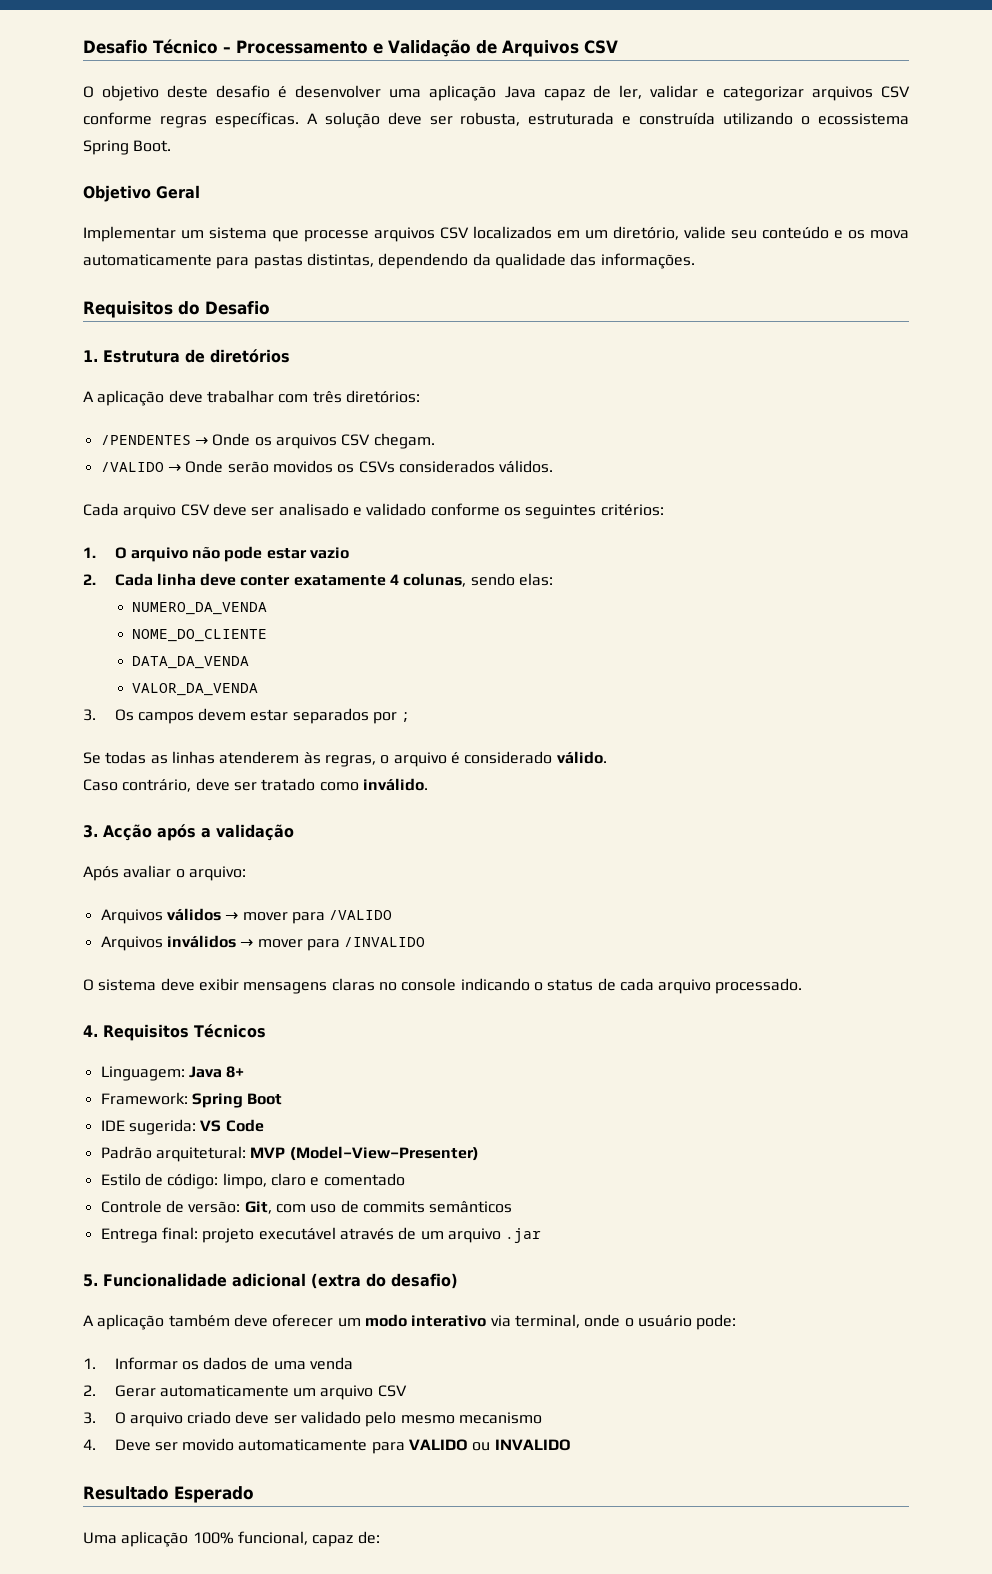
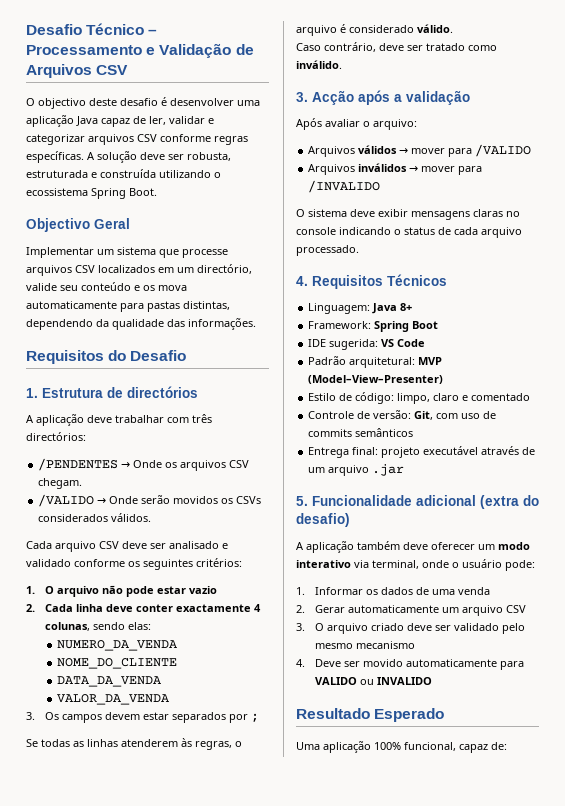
[102,85,160,101] objetivo -> [38,98,86,109] objectivo
[83,185,151,202] Objetivo -> [26,218,90,232] Objectivo
[613,226,679,240] diretório, -> [197,264,252,274] directório,
[210,349,290,363] diretórios -> [127,386,198,398] directórios
[345,390,420,403] diretórios: -> [26,432,86,441] directórios:
[293,575,386,586] exatamente -> [176,604,252,612] exactamente

